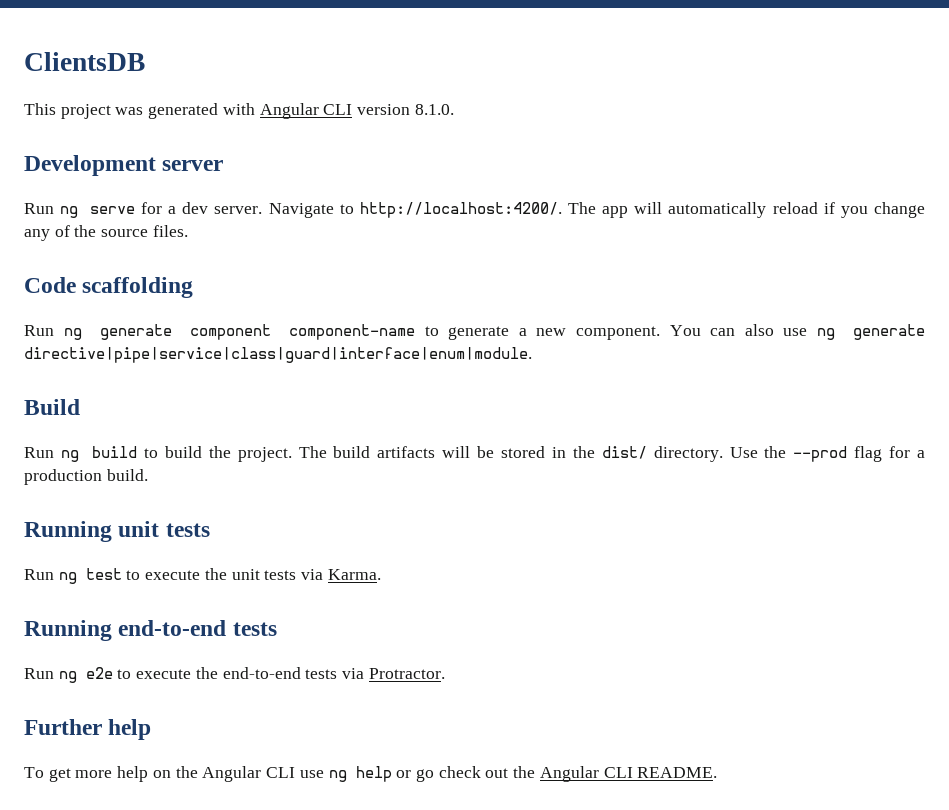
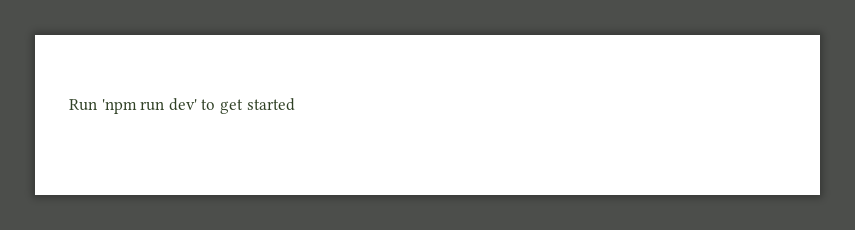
[24,52,145,71] [24,103,454,119] [24,155,224,176] [24,202,925,218] [24,225,188,241] [24,277,194,298] [24,324,925,340] [24,347,532,363] [24,399,80,415] [24,446,926,462] [24,469,148,485] [24,521,210,542] [24,568,381,584] [24,620,277,641] [24,667,445,683] [24,719,152,740] [24,766,718,782] ClientsDB // This project was generated with Angular CLI version 8.1.0. // Development server // Run ng serve for a dev server. Navigate to http://localhost:4200/. The app will automatically reload if you change any of the source files. // Code scaffolding // Run ng generate component component-name to generate a new component. You can also use ng generate directive|pipe|service|class|guard|interface|enum|module. // Build // Run ng build to build the project. The build artifacts will be stored in the dist/ directory. Use the --prod flag for a production build. // Running unit tests // Run ng test to execute the unit tests via Karma. // Running end-to-end tests // Run ng e2e to execute the end-to-end tests via Protractor. // Further help // To get more help on the Angular CLI use ng help or go check out the Angular CLI README. -> [69,98,295,114] Run 'npm run dev' to get started

